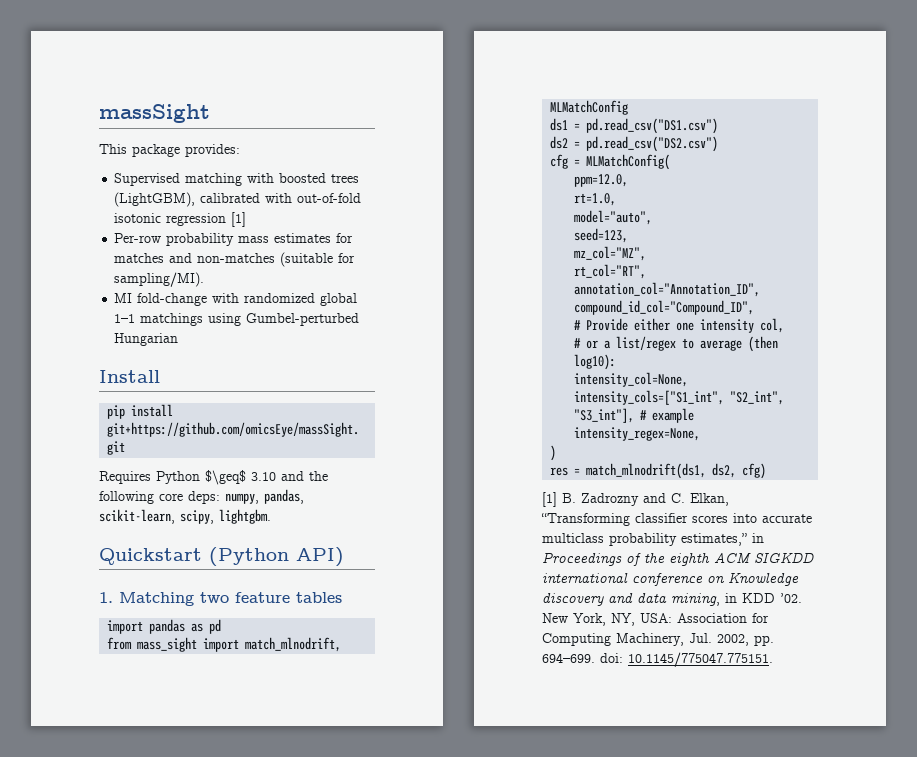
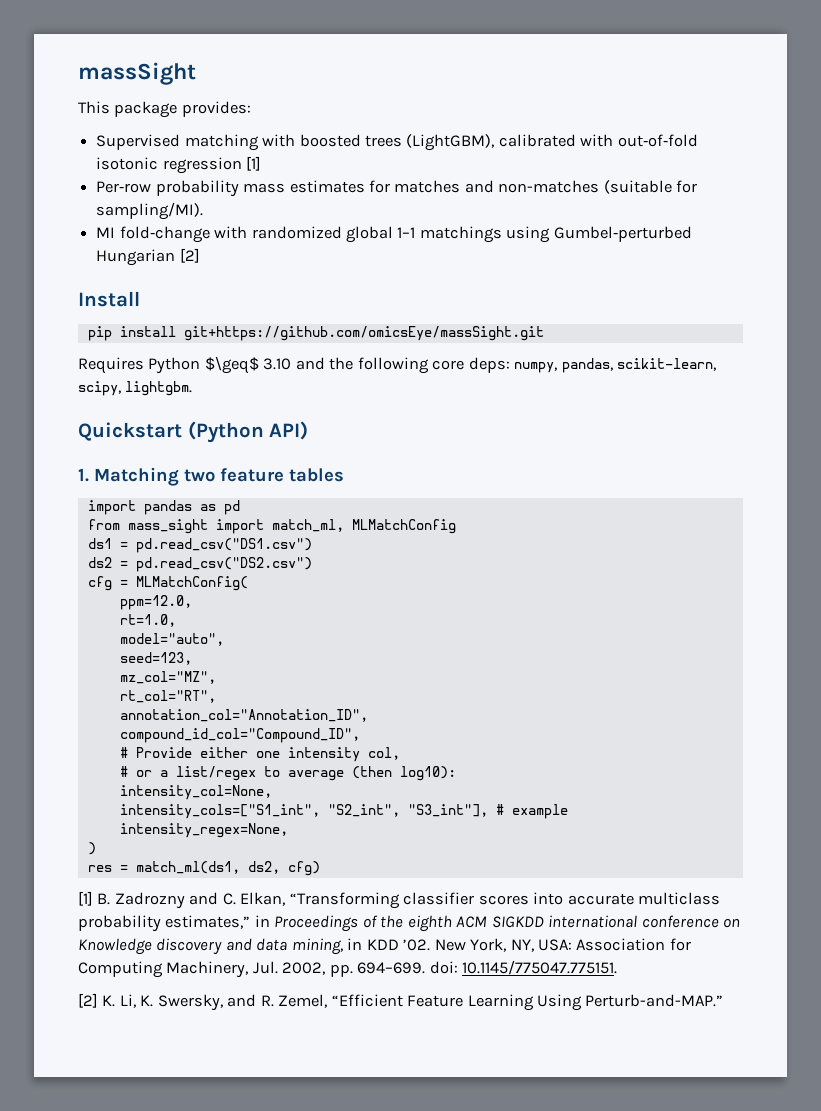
(179, 339) none -> [179,248,200,263] [2]
[245,637,342,652] match_mlnodrift, -> [271,519,344,532] match_ml,
[586,463,707,479] match_mlnodrift(ds1, -> [135,861,240,874] match_ml(ds1,
(773, 659) none -> [78,993,724,1011] // [2] K. Li, K. Swersky, and R. Zemel, “Efficient Feature Learning Using Perturb-and-MAP.”

